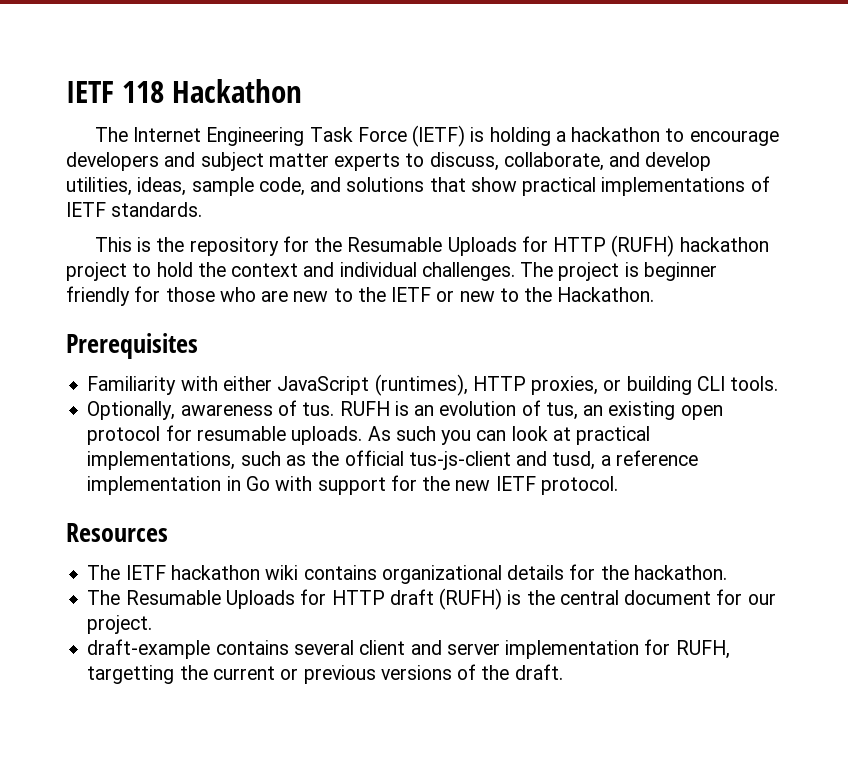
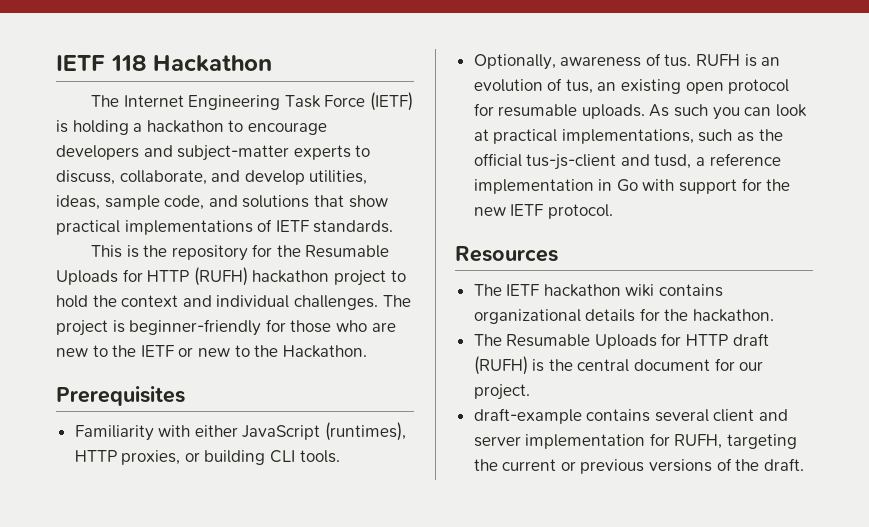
[200,152,329,171] subject matter -> [177,145,290,161] subject-matter
[643,262,717,281] [66,286,130,306] beginner friendly -> [129,319,262,336] beginner-friendly
[87,665,175,684] targetting -> [727,434,798,449] targeting

